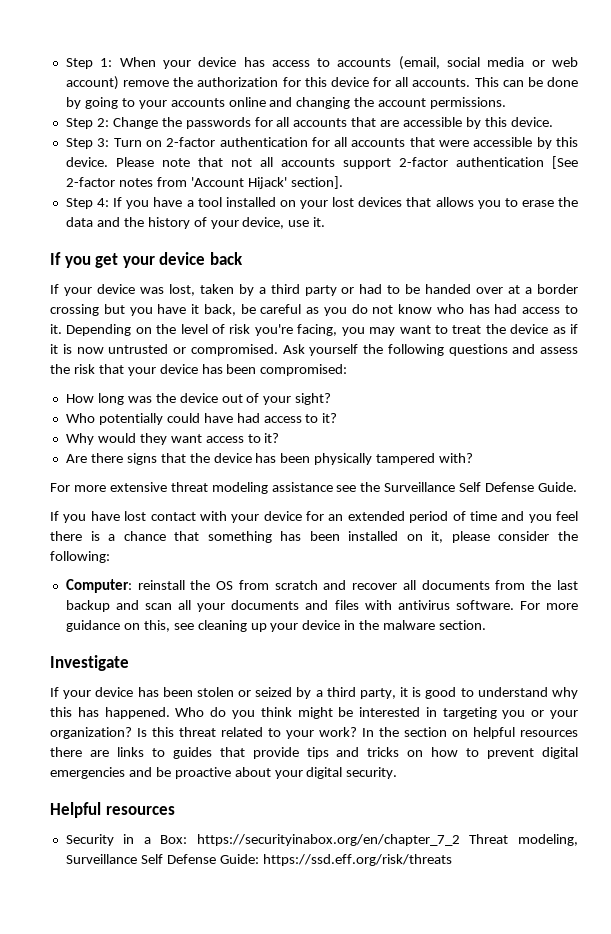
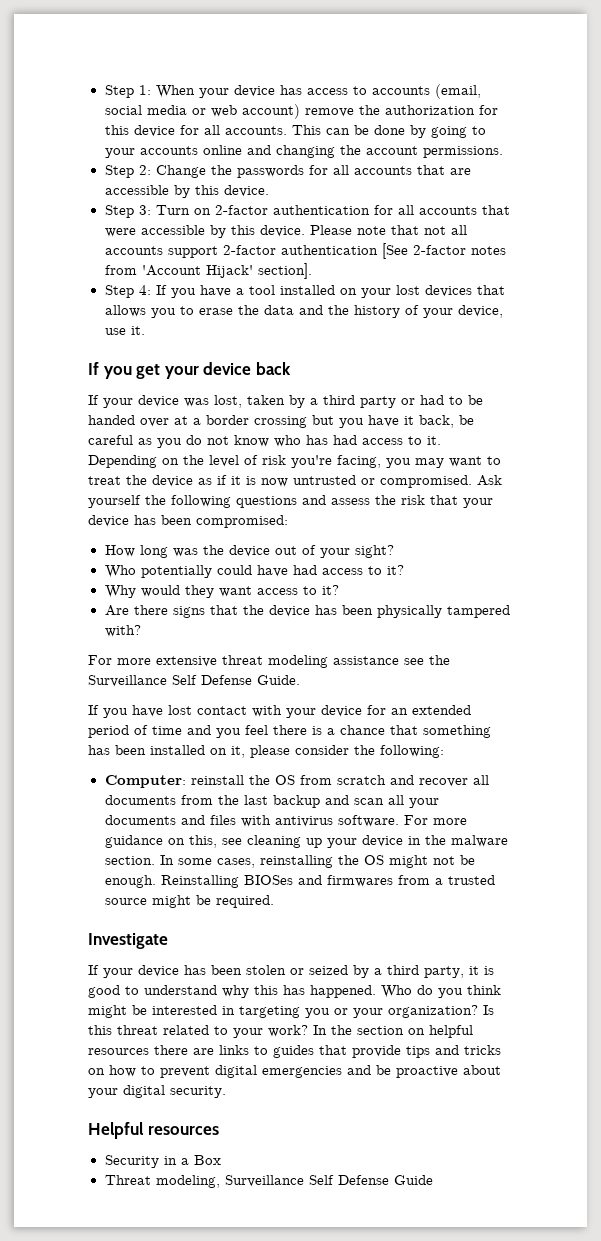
(487, 625) none -> [159,855,475,868] [104,875,495,888] [104,895,274,908] In some cases, reinstalling the OS might not be enough. Reinstalling BIOSes and firmwares from a trusted source might be required.
[160,834,460,846] Box: https://securityinabox.org/en/chapter_7_2 -> [193,1155,221,1165] Box //
[219,854,452,866] Guide: https://ssd.eff.org/risk/threats -> [393,1175,433,1185] Guide

